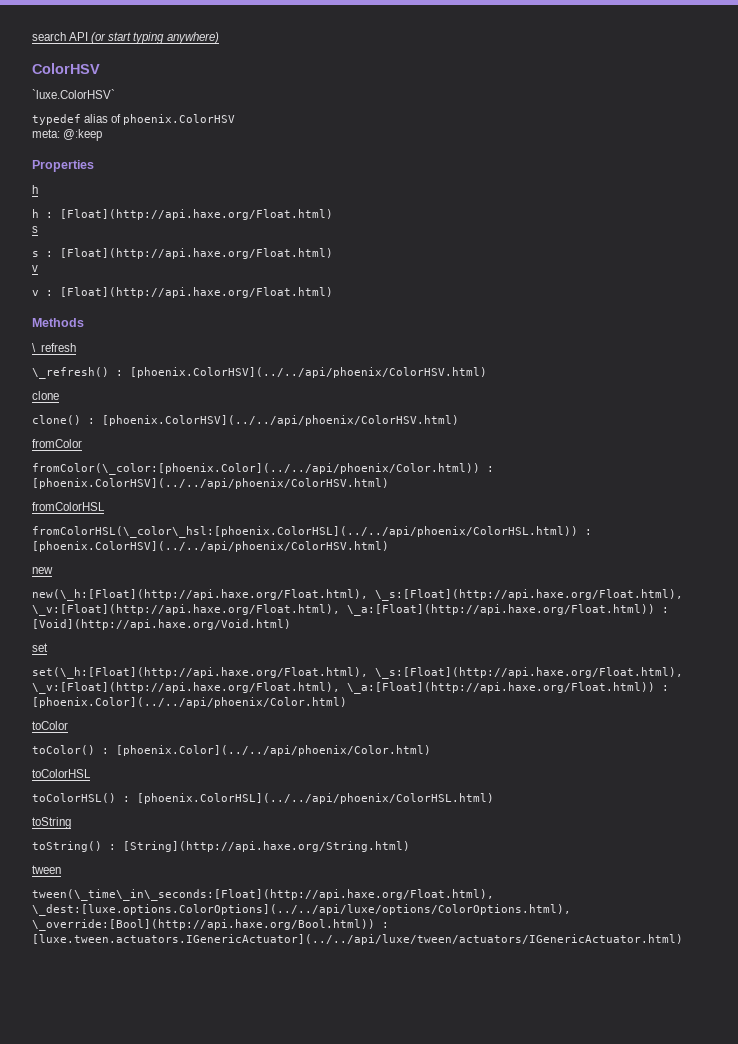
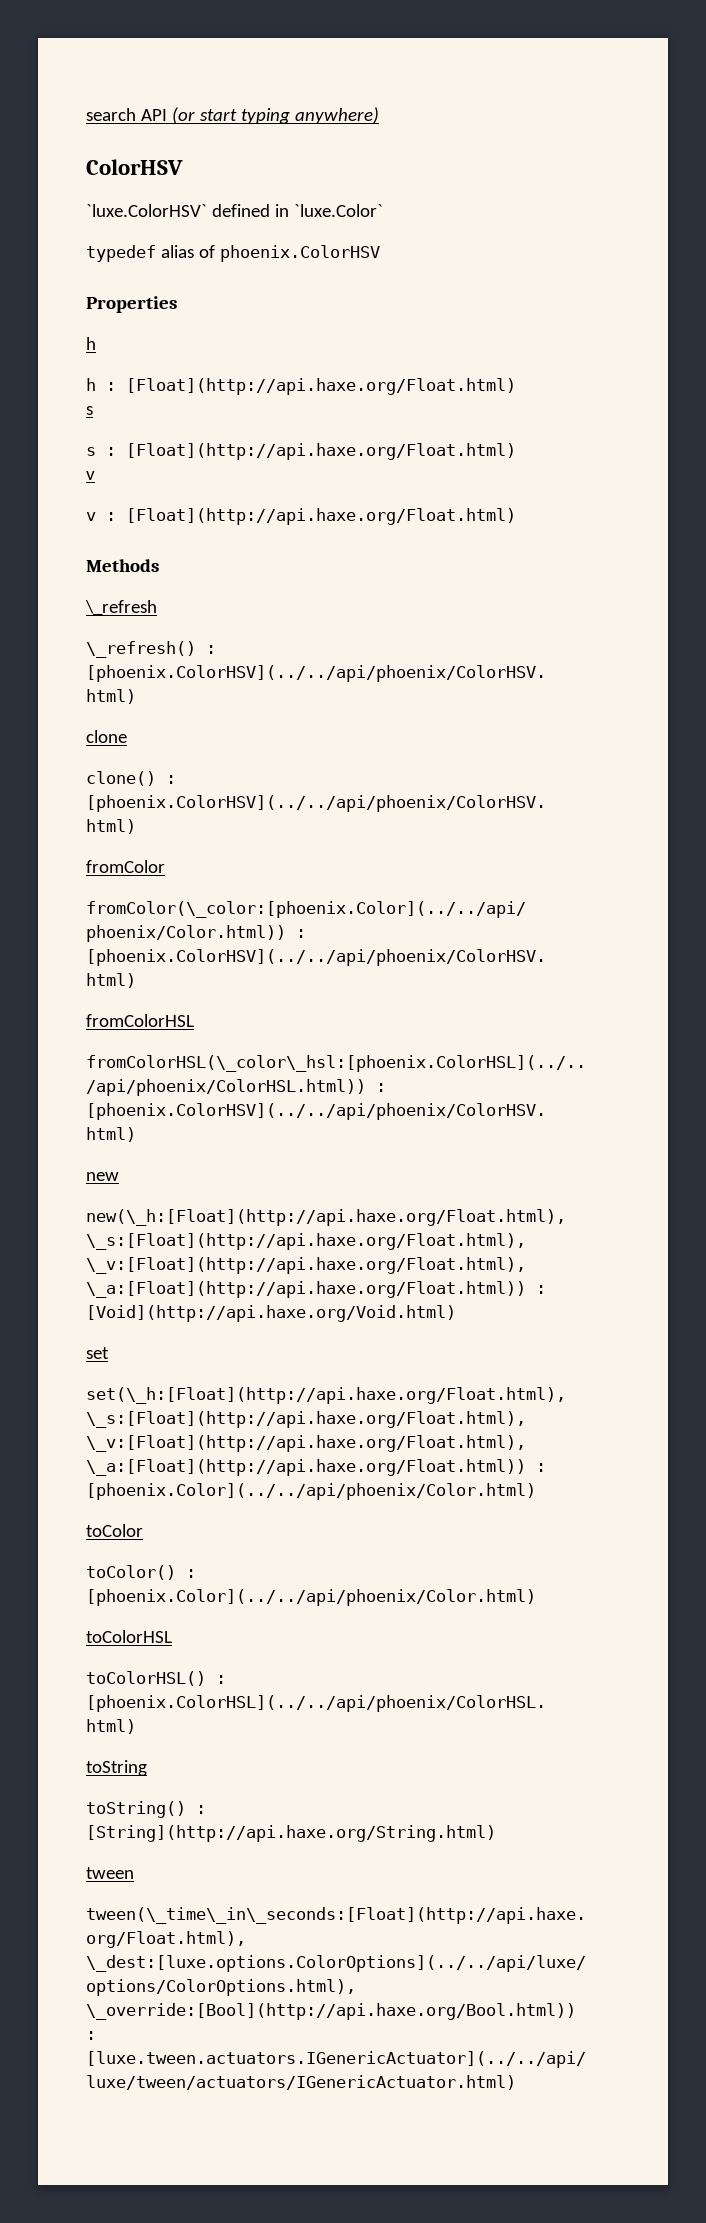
(115, 94) none -> [211,204,383,217] defined in `luxe.Color`
[32,129,103,141] // meta: @:keep -> (380, 253) none

